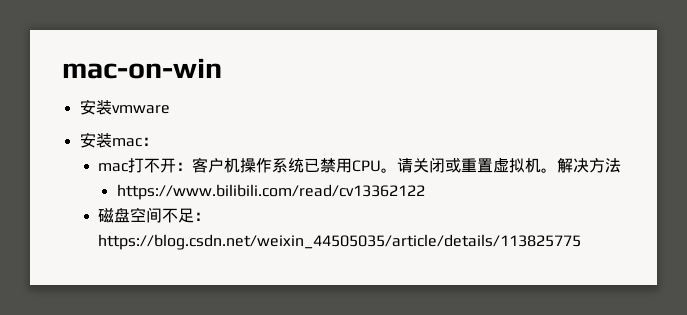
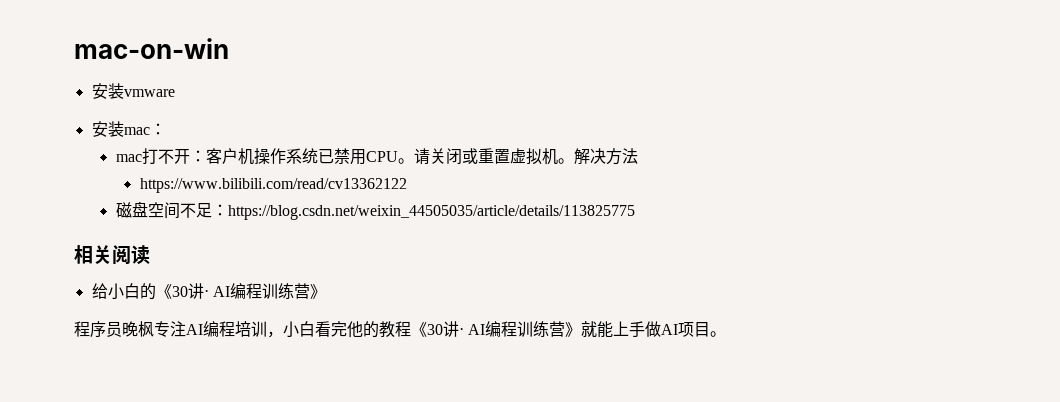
(582, 242) none -> [74,245,150,265] [91,283,326,300] [74,321,727,338] // 相关阅读 // 给小白的《30讲· AI编程训练营》 // 程序员晚枫专注AI编程培训，小白看完他的教程《30讲· AI编程训练营》就能上手做AI项目。

